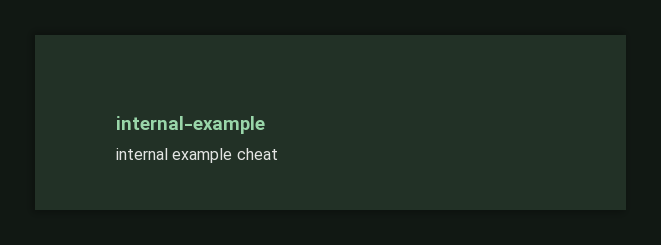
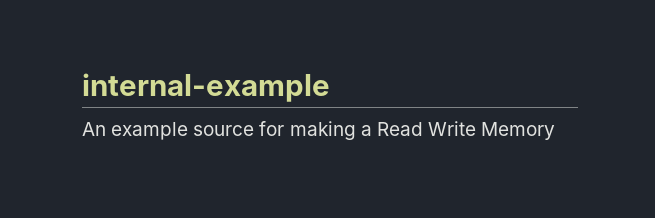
[116,148,278,163] internal example cheat -> [82,121,556,140] An example source for making a Read Write Memory

